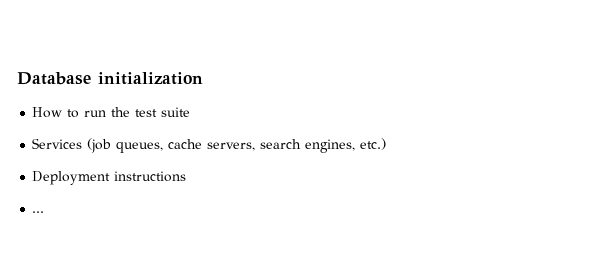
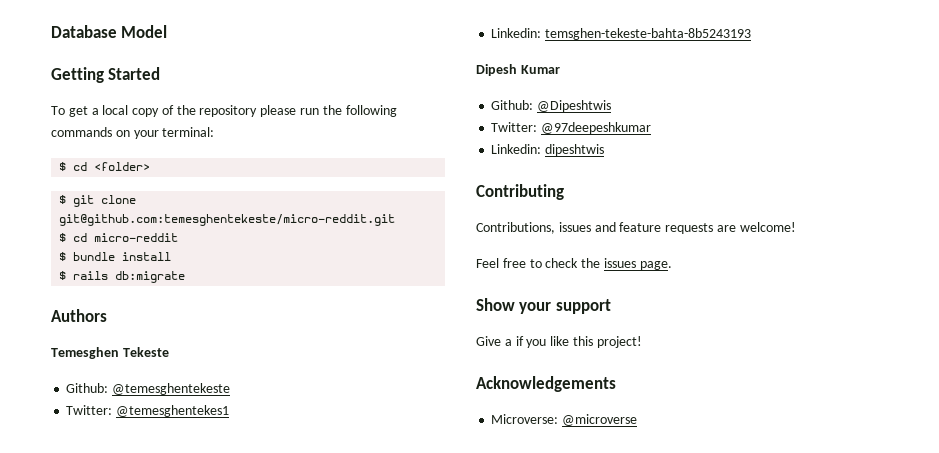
[98,72,203,85] [32,107,191,118] [32,138,387,153] [32,171,187,185] [32,211,45,213] initialization // How to run the test suite // Services (job queues, cache servers, search engines, etc.) // Deployment instructions // ... -> [121,25,168,38] [51,67,161,83] [51,105,397,117] [51,127,215,139] [59,162,151,171] [59,195,137,207] [59,214,396,226] [59,233,179,242] [59,252,172,261] [59,271,186,283] [51,309,107,322] [51,347,169,359] [66,383,231,395] [66,405,230,417] [491,28,752,40] [476,64,560,76] [491,100,612,112] [491,122,652,134] [491,144,605,156] [476,184,564,200] [476,222,796,234] [476,258,672,270] [476,298,611,314] [476,336,642,348] [476,376,616,392] [491,414,638,426] Model // Getting Started // To get a local copy of the repository please run the following commands on your terminal: // $ cd <folder> // $ git clone git@github.com:temesghentekeste/micro-reddit.git // $ cd micro-reddit // $ bundle install // $ rails db:migrate // Authors // Temesghen Tekeste // Github: @temesghentekeste // Twitter: @temesghentekes1 // Linkedin: temsghen-tekeste-bahta-8b5243193 // Dipesh Kumar // Github: @Dipeshtwis // Twitter: @97deepeshkumar // Linkedin: dipeshtwis // Contributing // Contributions, issues and feature requests are welcome! // Feel free to check the issues page. // Show your support // Give a if you like this project! // Acknowledgements // Microverse: @microverse

